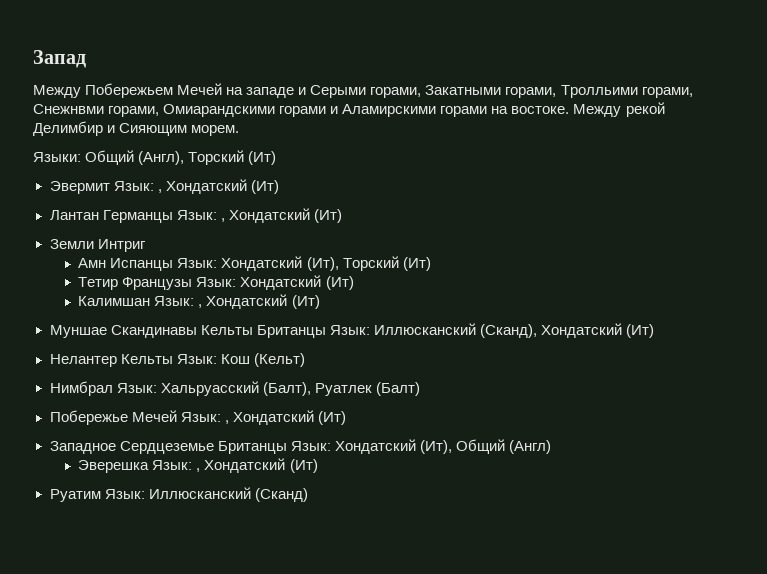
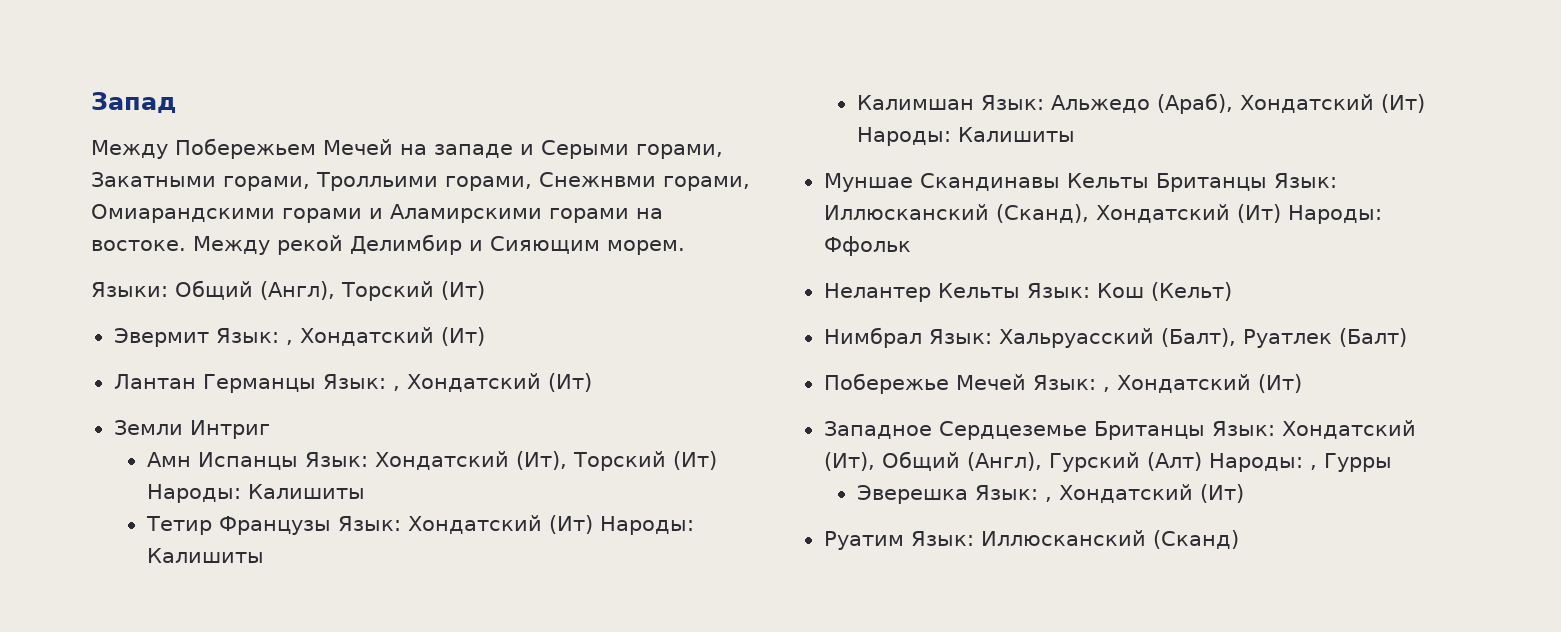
(431, 264) none -> [146,484,365,503] Народы: Калишиты
(354, 283) none -> [599,516,694,535] [146,548,264,563] Народы: Калишиты
[198,294,320,309] , Хондатский (Ит) -> [1050,93,1425,114] [856,127,1075,146] Альжедо (Араб), Хондатский (Ит) Народы: Калишиты
(654, 331) none -> [1287,205,1382,224] [823,236,911,256] Народы: Ффольк
[508,440,551,454] (Англ) -> [966,452,1392,472] (Англ), Гурский (Алт) Народы: , Гурры

